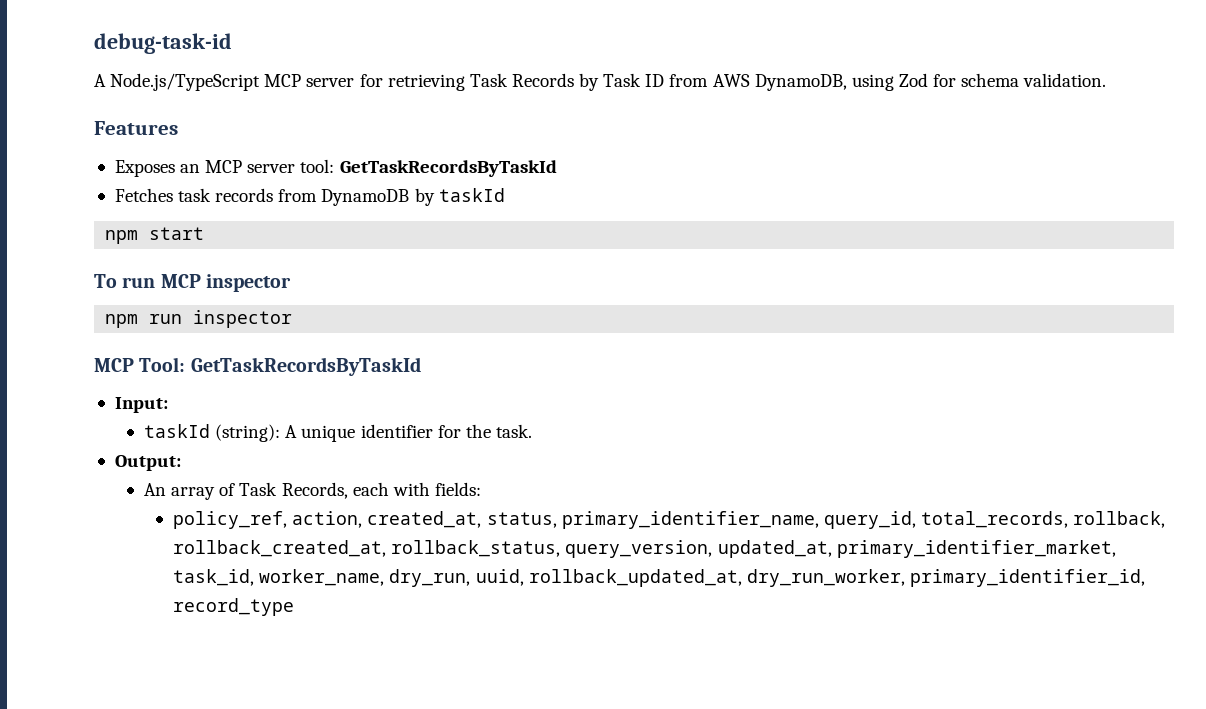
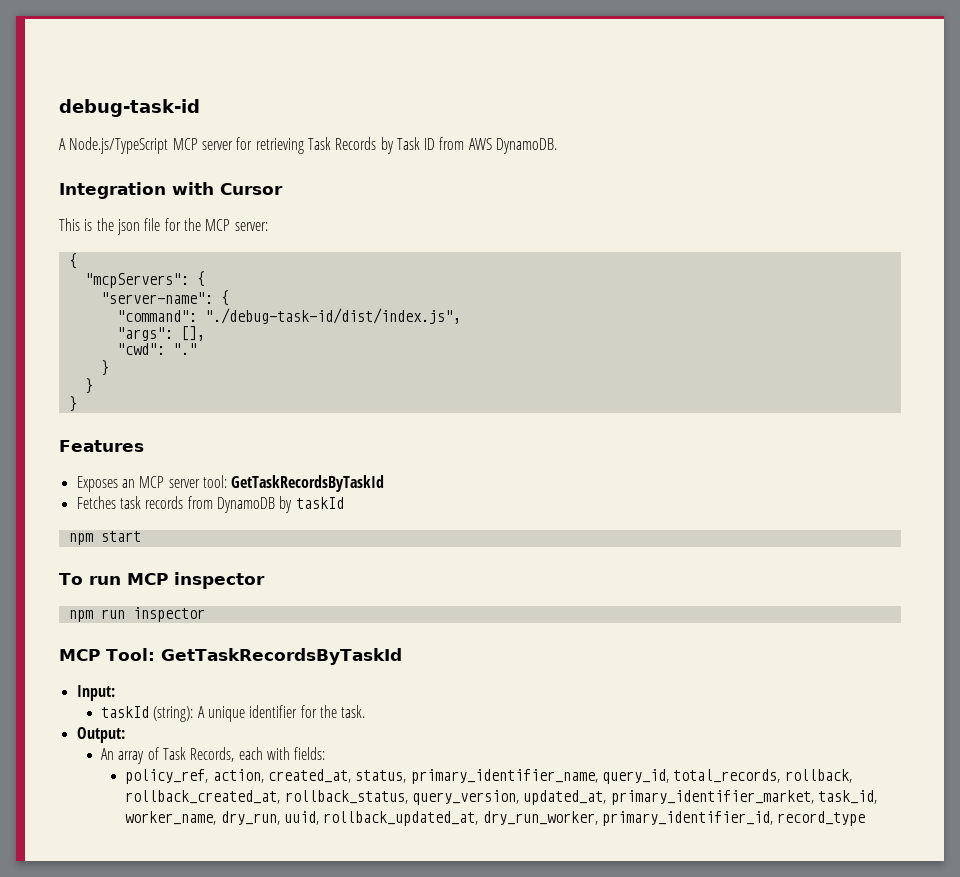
[754,73,1107,91] DynamoDB, using Zod for schema validation. -> [496,138,558,154] [59,182,283,199] [59,218,268,235] [68,253,77,269] [84,271,205,288] [100,290,229,306] [116,308,461,324] [116,326,205,341] [116,343,197,355] [100,360,109,376] [84,378,93,394] [68,396,77,412] DynamoDB. // Integration with Cursor // This is the json file for the MCP server: // { // "mcpServers": { // "server-name": { // "command": "./debug-task-id/dist/index.js", // "args": [], // "cwd": "." // } // } // }

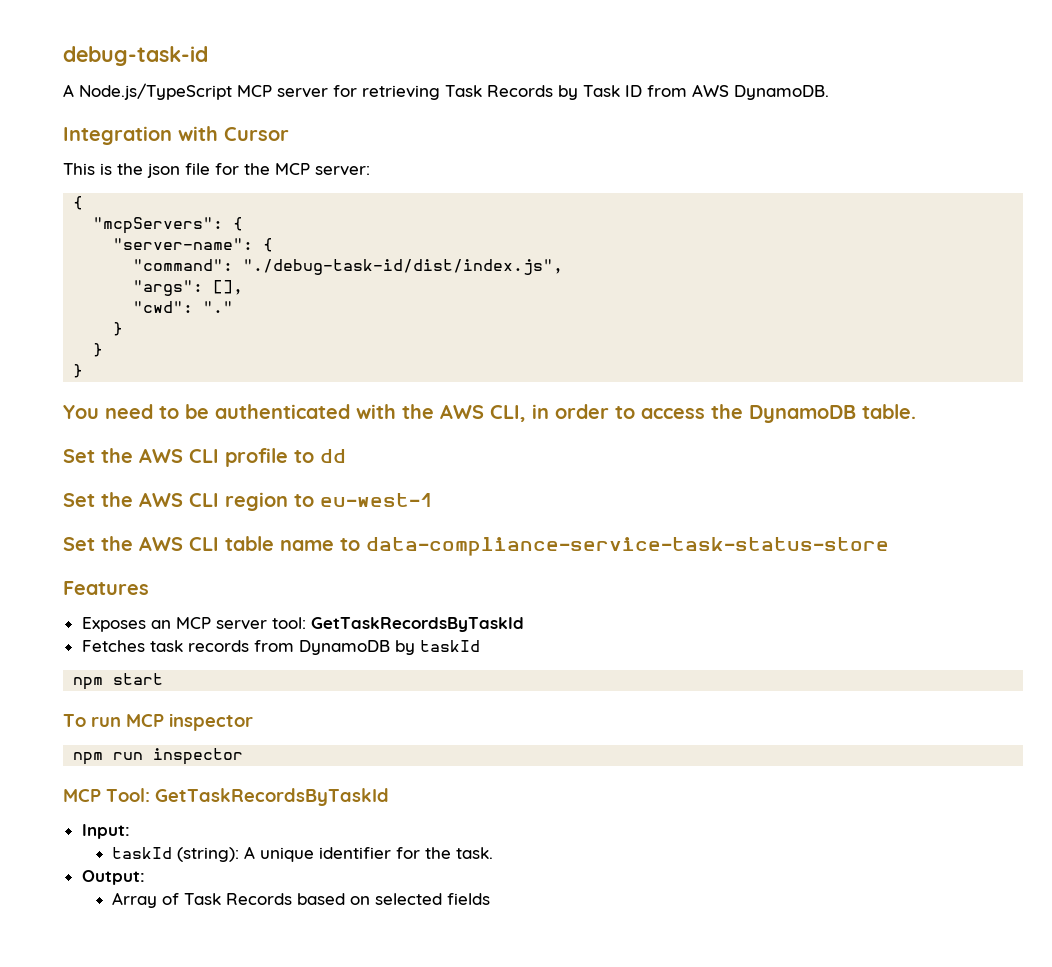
(77, 404) none -> [63,404,916,423] [63,448,346,467] [63,492,433,511] [63,536,889,556] // You need to be authenticated with the AWS CLI, in order to access the DynamoDB table. // Set the AWS CLI profile to dd // Set the AWS CLI region to eu-west-1 // Set the AWS CLI table name to data-compliance-service-task-status-store
[100,747,326,764] [125,769,852,784] [125,790,877,805] [125,811,866,826] An array of Task Records, each with fields: // policy_ref, action, created_at, status, primary_identifier_name, query_id, total_records, rollback, rollback_created_at, rollback_status, query_version, updated_at, primary_identifier_market, task_id, worker_name, dry_run, uuid, rollback_updated_at, dry_run_worker, primary_identifier_id, record_type -> [112,892,491,908] Array of Task Records based on selected fields

